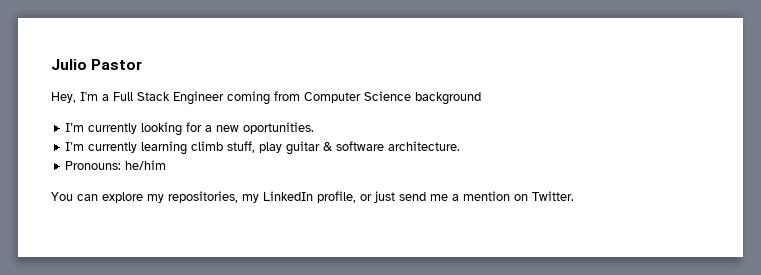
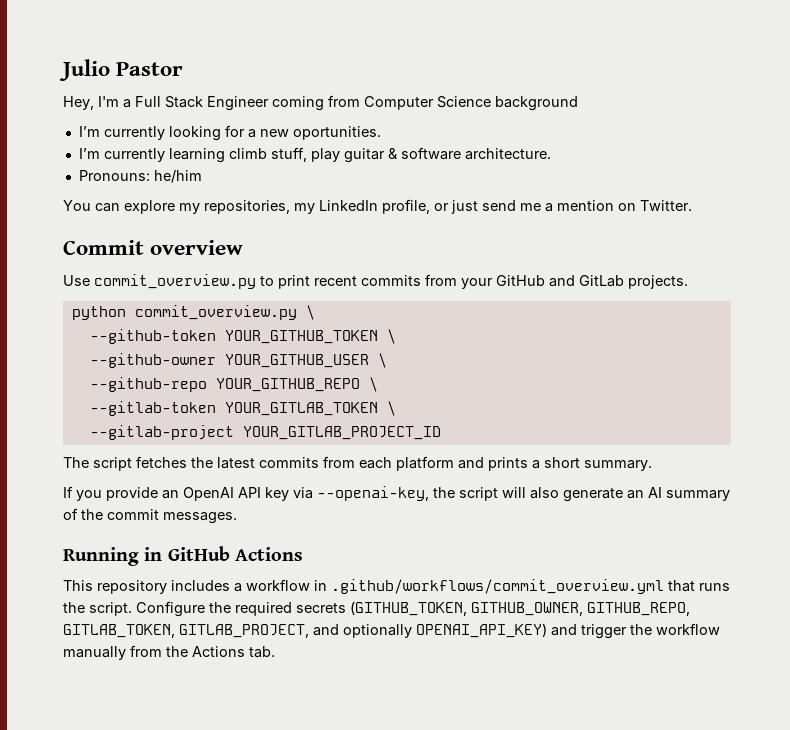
(574, 196) none -> [63,240,244,255] [63,274,688,289] [71,305,315,320] [89,329,396,344] [89,353,387,368] [89,377,378,392] [89,401,396,416] [89,425,441,440] [63,456,652,471] [63,486,730,502] [63,508,237,524] [63,546,304,566] [63,579,730,594] [63,601,690,617] [63,623,720,639] [63,645,275,660] // Commit overview // Use commit_overview.py to print recent commits from your GitHub and GitLab projects. // python commit_overview.py \ // --github-token YOUR_GITHUB_TOKEN \ // --github-owner YOUR_GITHUB_USER \ // --github-repo YOUR_GITHUB_REPO \ // --gitlab-token YOUR_GITLAB_TOKEN \ // --gitlab-project YOUR_GITLAB_PROJECT_ID // The script fetches the latest commits from each platform and prints a short summary. // If you provide an OpenAI API key via --openai-key, the script will also generate an AI summary of the commit messages. // Running in GitHub Actions // This repository includes a workflow in .github/workflows/commit_overview.yml that runs the script. Configure the required secrets (GITHUB_TOKEN, GITHUB_OWNER, GITHUB_REPO, GITLAB_TOKEN, GITLAB_PROJECT, and optionally OPENAI_API_KEY) and trigger the workflow manually from the Actions tab.

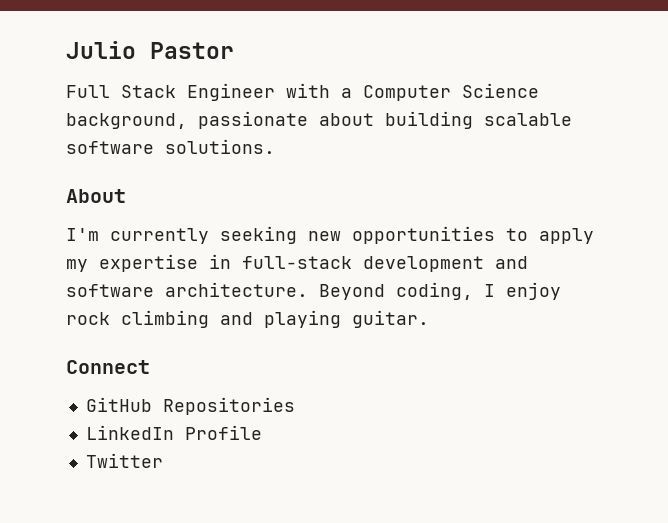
[63,95,578,111] [78,125,381,141] [78,147,551,163] [78,170,202,183] [63,199,692,214] [63,240,244,255] [63,274,688,289] [71,305,315,320] [89,329,396,344] [89,353,387,368] [89,377,378,392] [89,401,396,416] [89,425,441,440] [63,456,652,471] [63,486,730,502] [63,508,237,524] [63,546,304,566] [63,579,730,594] [63,601,690,617] [63,623,720,639] [63,645,275,660] Hey, I'm a Full Stack Engineer coming from Computer Science background // I’m currently looking for a new oportunities. // I’m currently learning climb stuff, play guitar & software architecture. // Pronouns: he/him // You can explore my repositories, my LinkedIn profile, or just send me a mention on Twitter. // Commit overview // Use commit_overview.py to print recent commits from your GitHub and GitLab projects. // python commit_overview.py \ // --github-token YOUR_GITHUB_TOKEN \ // --github-owner YOUR_GITHUB_USER \ // --github-repo YOUR_GITHUB_REPO \ // --gitlab-token YOUR_GITLAB_TOKEN \ // --gitlab-project YOUR_GITLAB_PROJECT_ID // The script fetches the latest commits from each platform and prints a short summary. // If you provide an OpenAI API key via --openai-key, the script will also generate an AI summary of the commit messages. // Running in GitHub Actions // This repository includes a workflow in .github/workflows/commit_overview.yml that runs the script. Configure the required secrets (GITHUB_TOKEN, GITHUB_OWNER, GITHUB_REPO, GITLAB_TOKEN, GITLAB_PROJECT, and optionally OPENAI_API_KEY) and trigger the workflow manually from the Actions tab. -> [66,83,539,101] [66,111,572,129] [66,139,275,154] [66,189,126,203] [66,226,594,244] [66,254,528,272] [66,282,561,300] [66,310,429,328] [66,360,150,374] [85,397,295,415] [85,425,262,440] [85,453,163,468] Full Stack Engineer with a Computer Science background, passionate about building scalable software solutions. // About // I'm currently seeking new opportunities to apply my expertise in full-stack development and software architecture. Beyond coding, I enjoy rock climbing and playing guitar. // Connect // GitHub Repositories // LinkedIn Profile // Twitter

